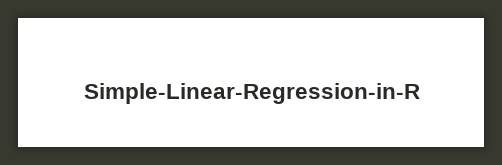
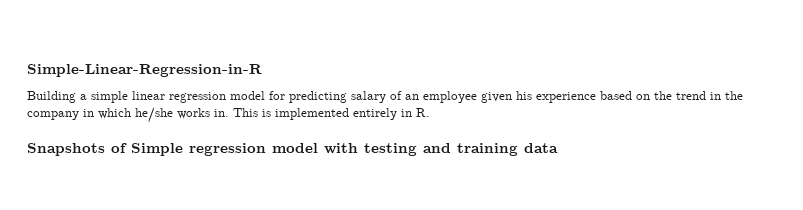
(420, 93) none -> [27,91,743,103] [27,107,430,123] [27,143,558,156] // Building a simple linear regression model for predicting salary of an employee given his experience based on the trend in the company in which he/she works in. This is implemented entirely in R. // Snapshots of Simple regression model with testing and training data

